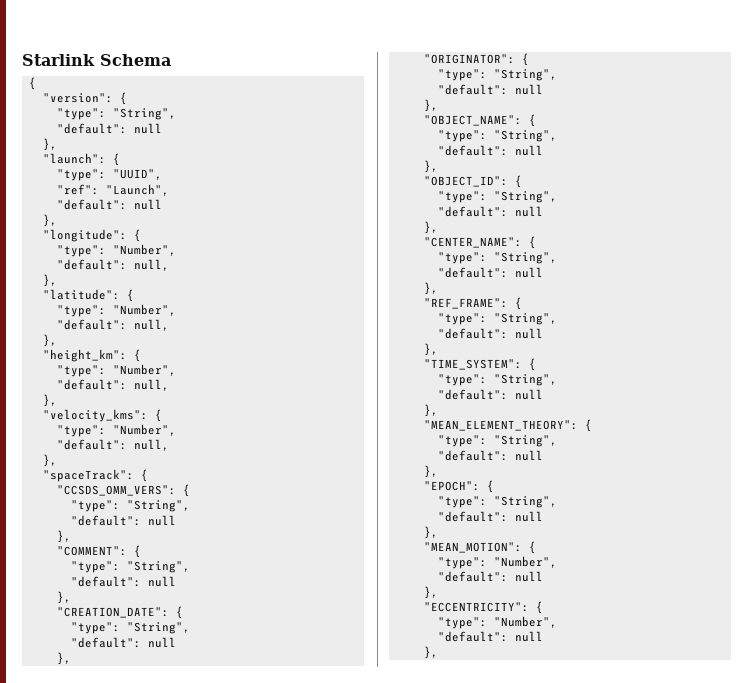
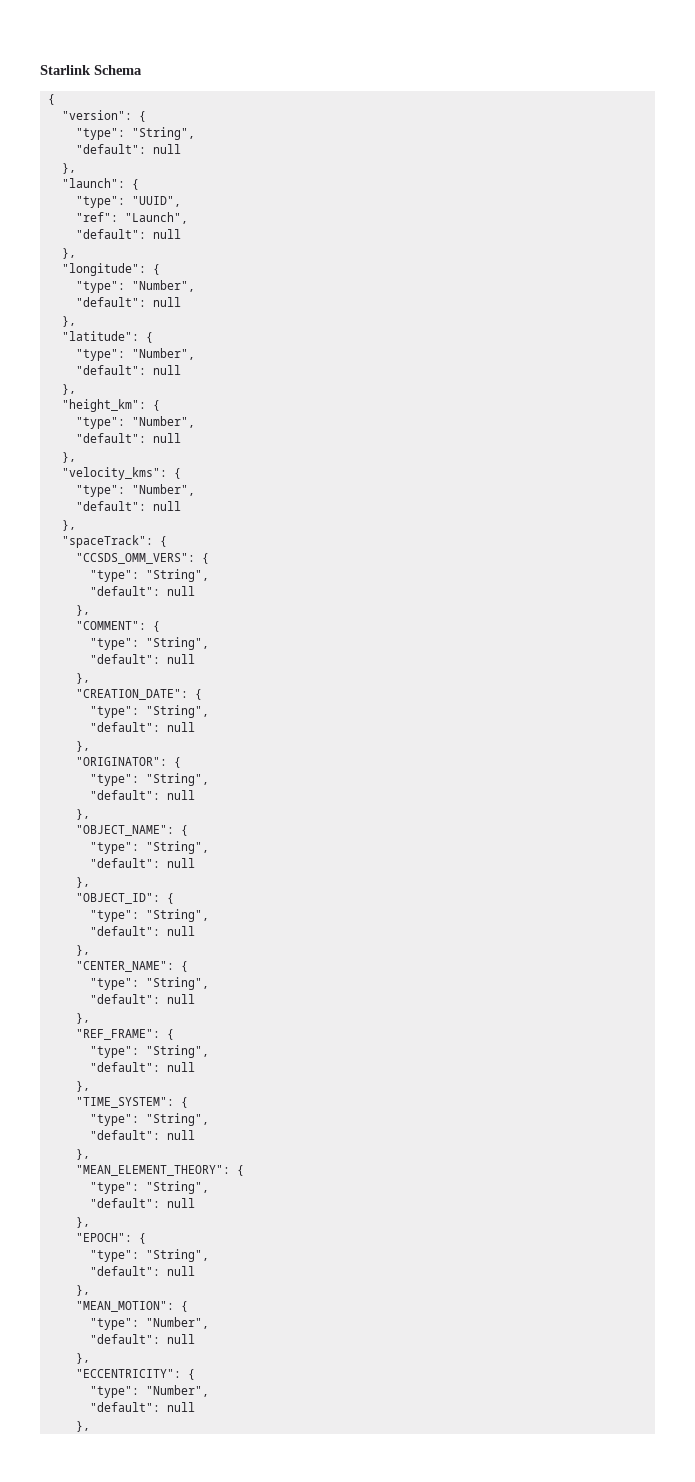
[133,259,169,271] null, -> [152,297,181,307] null
[133,319,169,331] null, -> [152,365,181,375] null
[133,379,169,391] null, -> [152,433,181,443] null
[133,439,169,451] null, -> [152,501,181,511] null

